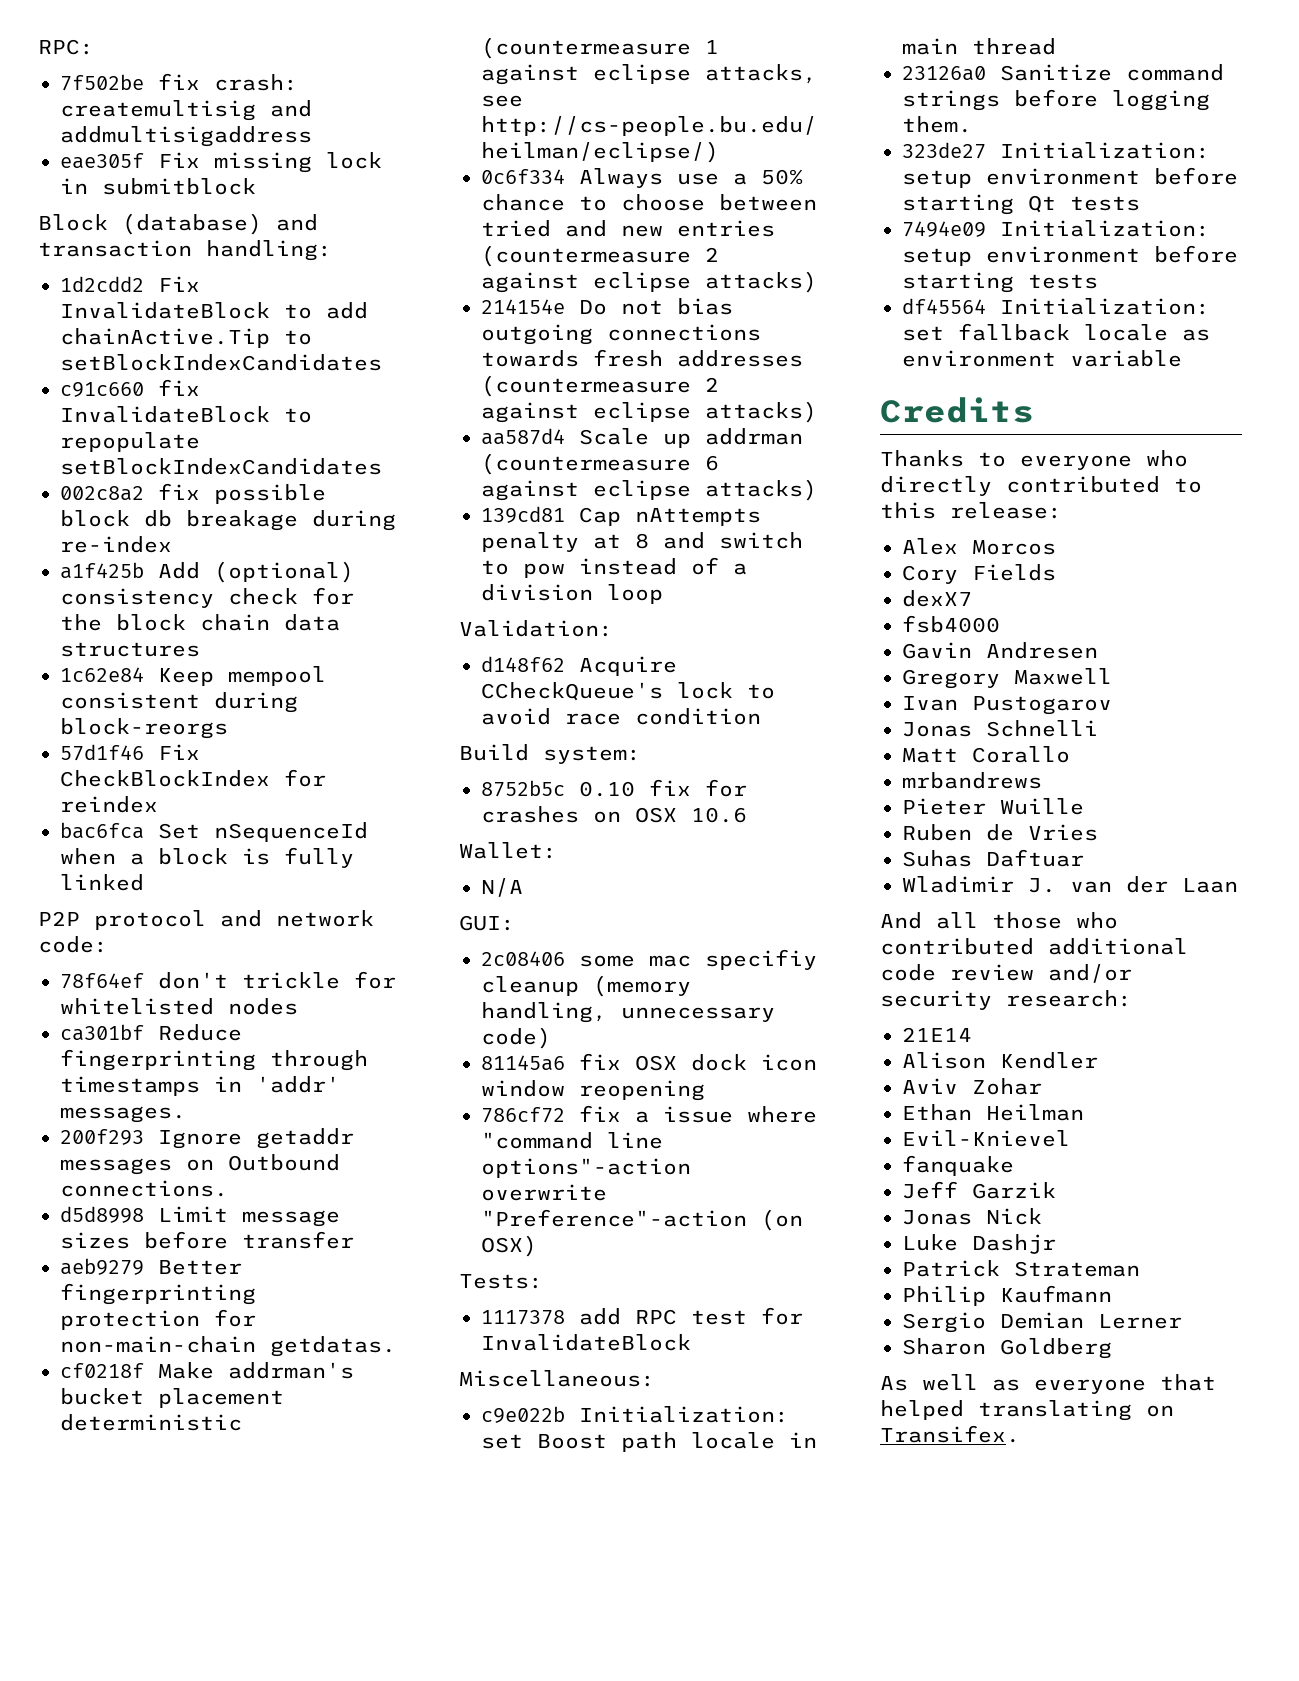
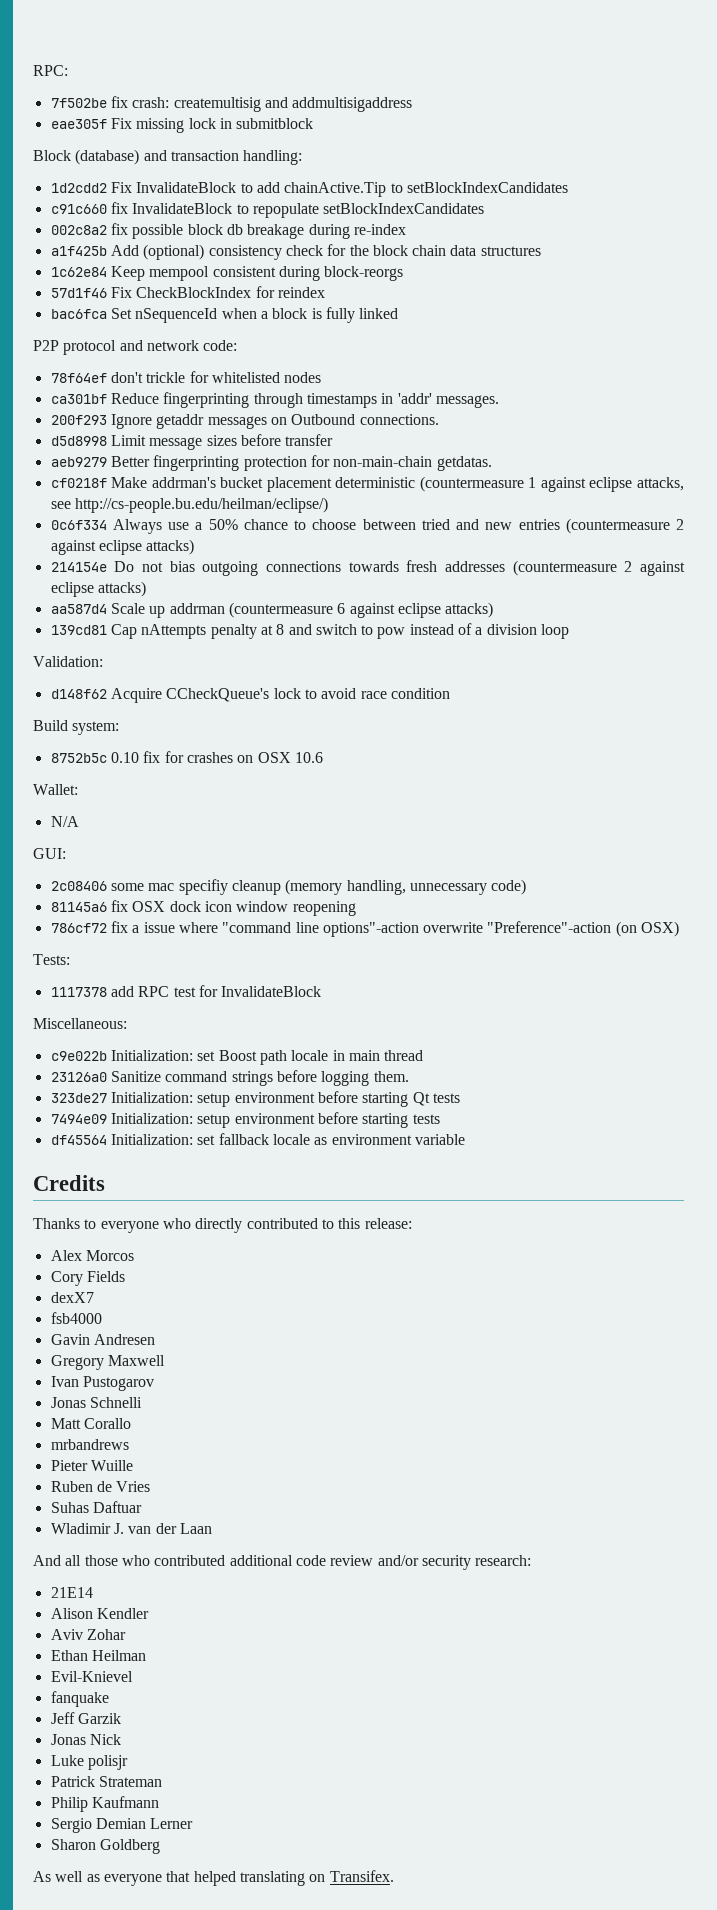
[972,1234,1056,1254] Dashjr -> [87,1755,128,1770] polisjr

